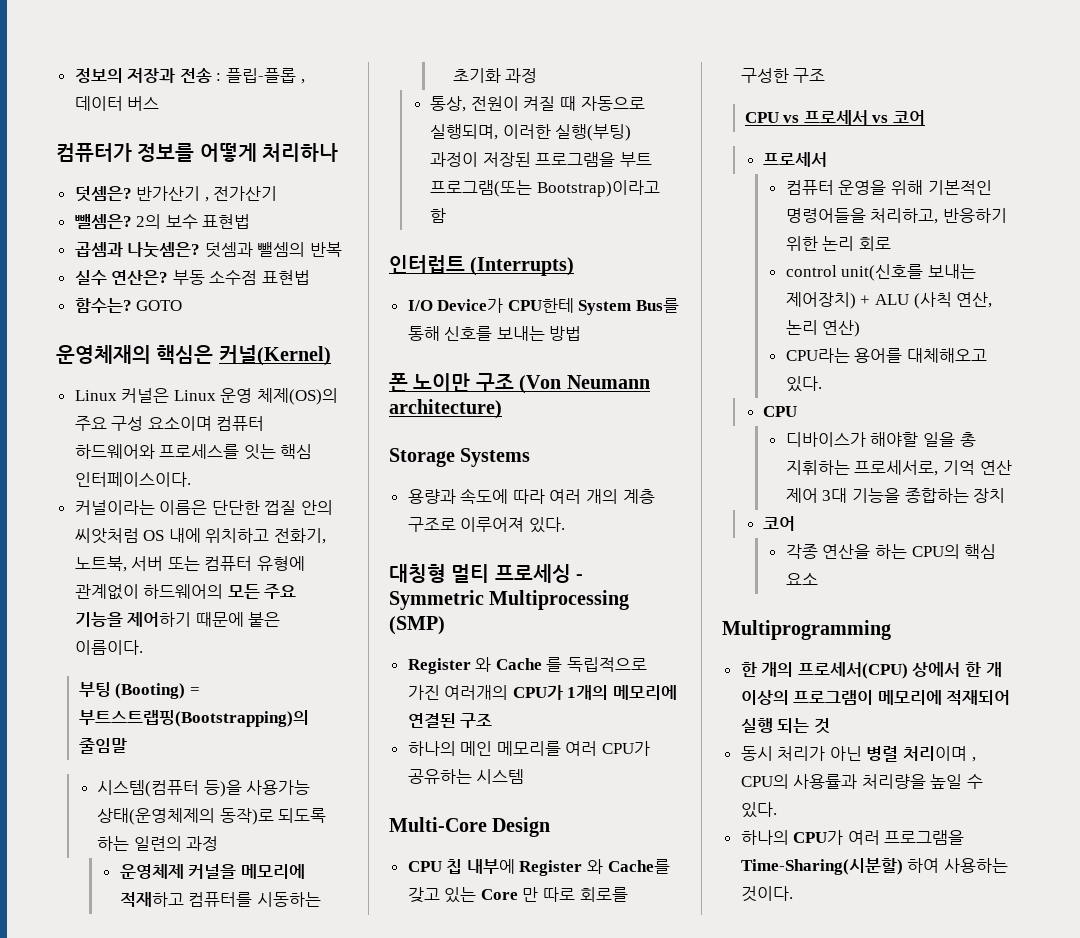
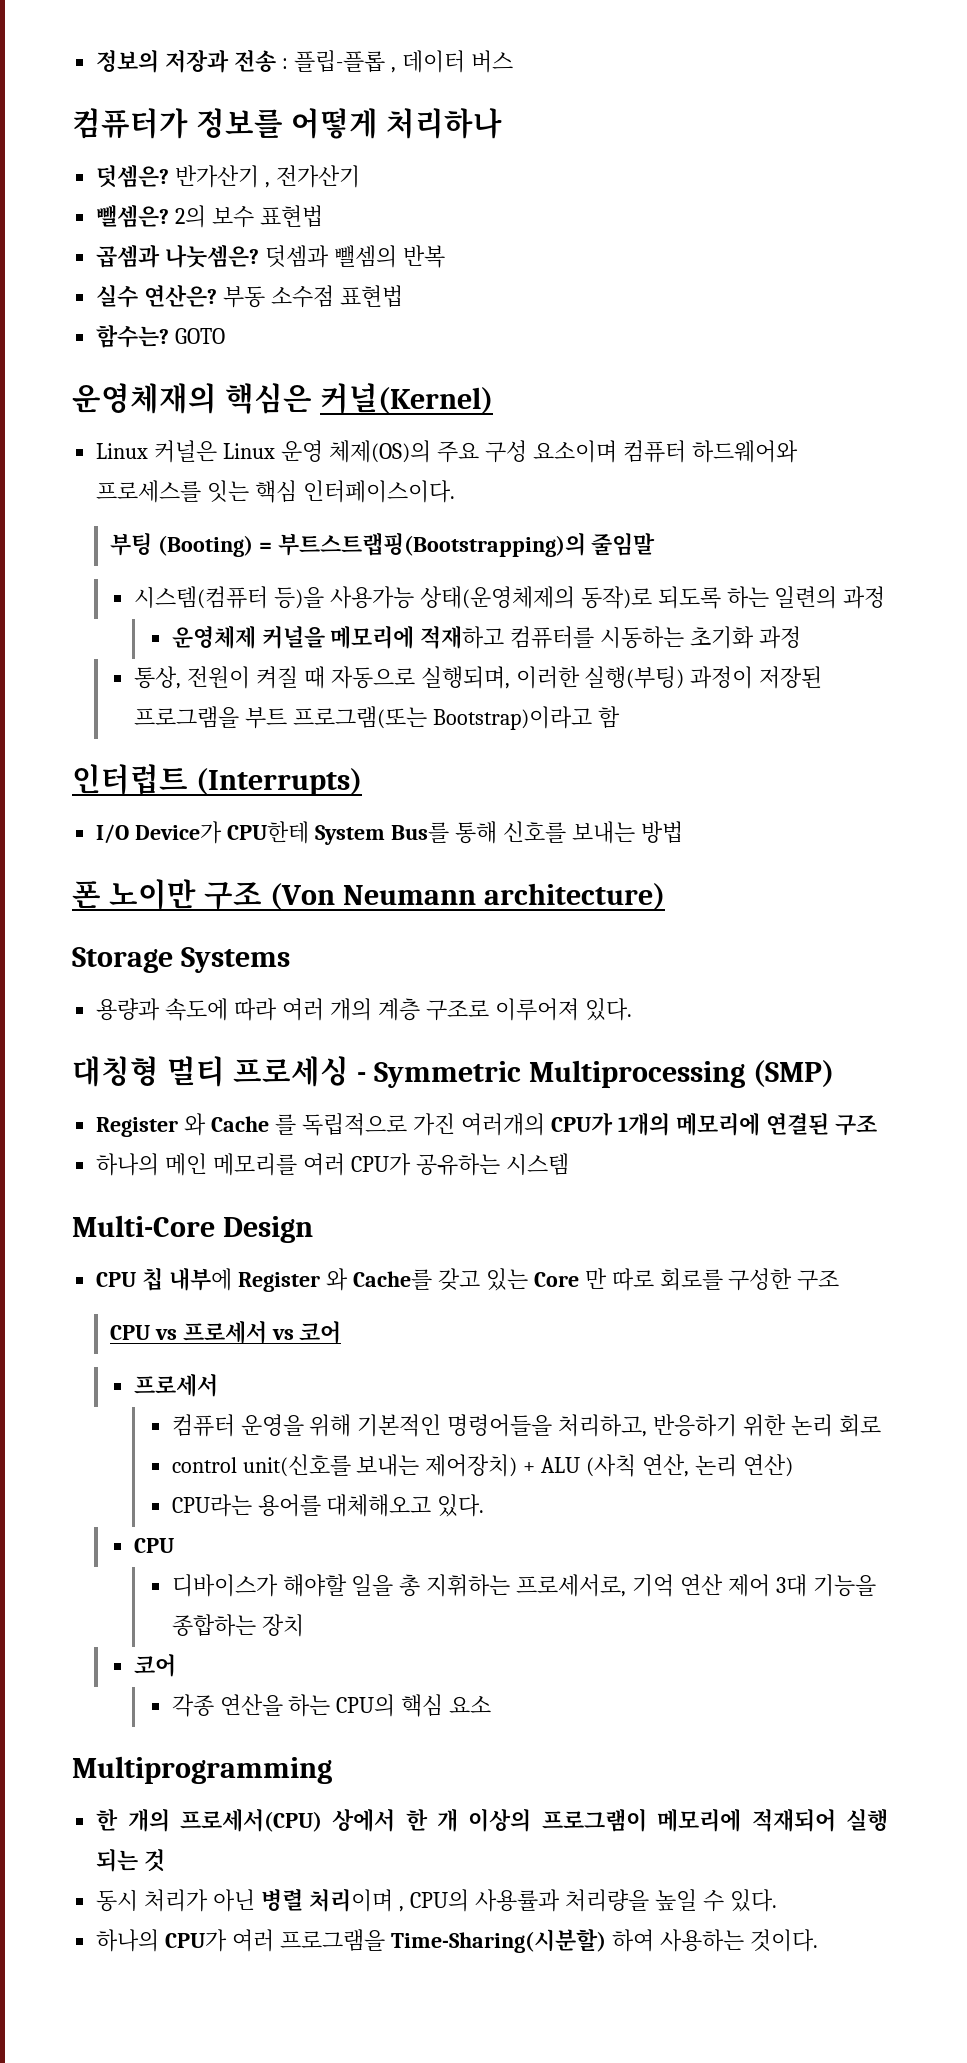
[74,500,334,515] [74,528,327,544] [74,556,306,572] [74,584,297,600] [74,612,281,627] [74,640,143,655] // 커널이라는 이름은 단단한 껍질 안의 씨앗처럼 OS 내에 위치하고 전화기, 노트북, 서버 또는 컴퓨터 유형에 관계없이 하드웨어의 모든 주요 기능을 제어하기 때문에 붙은 이름이다. -> (456, 491) none

